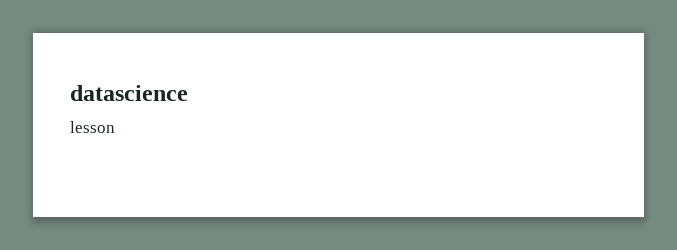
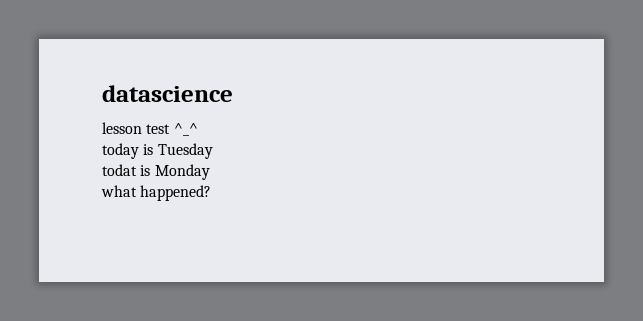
(115, 127) none -> [146,123,198,136] [102,143,213,159] [102,164,210,180] [101,185,212,201] test ^_^ // today is Tuesday // todat is Monday // what happened?

